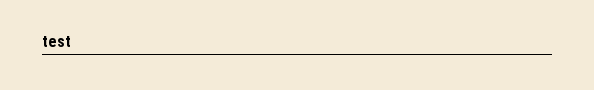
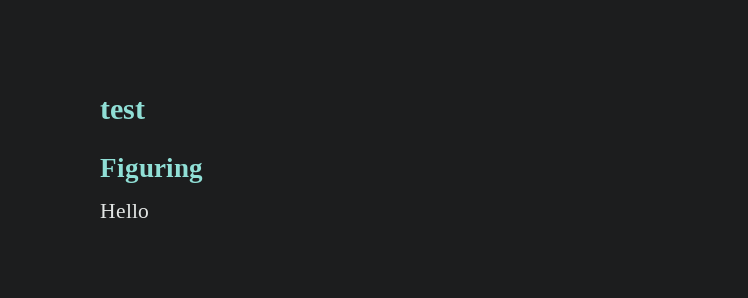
(71, 41) none -> [100,158,203,183] [100,204,149,218] // Figuring // Hello

